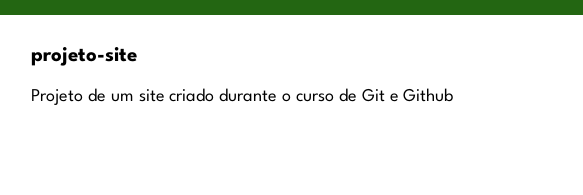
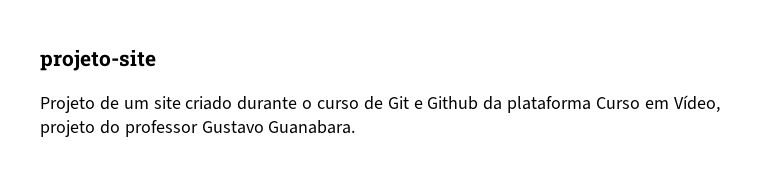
(454, 95) none -> [483,95,720,113] [40,120,356,137] da plataforma Curso em Vídeo, projeto do professor Gustavo Guanabara.

